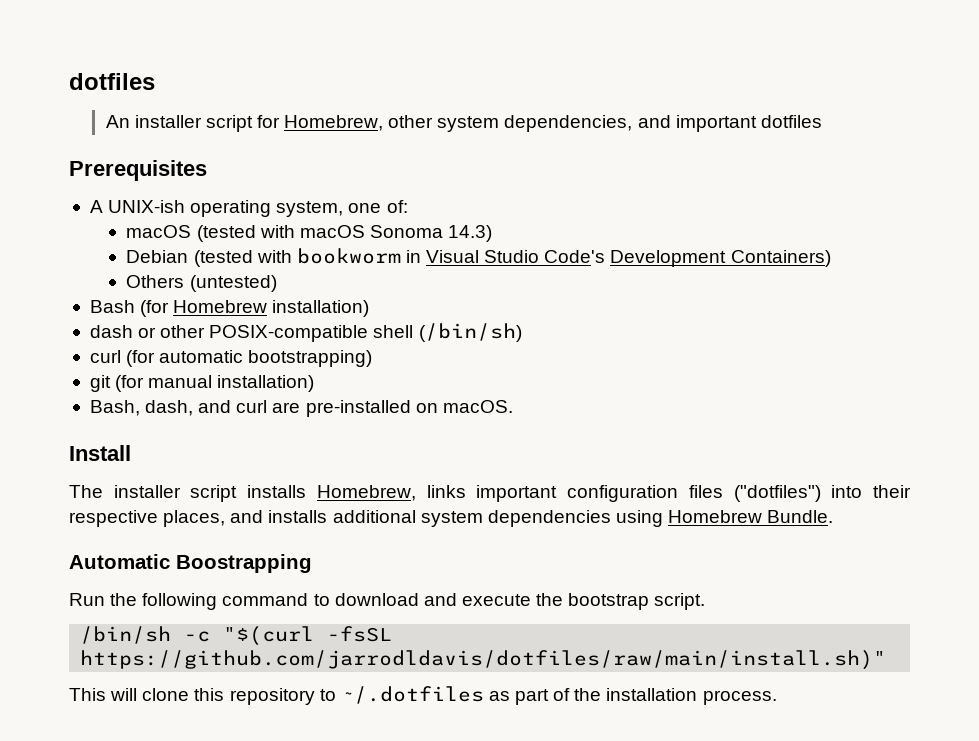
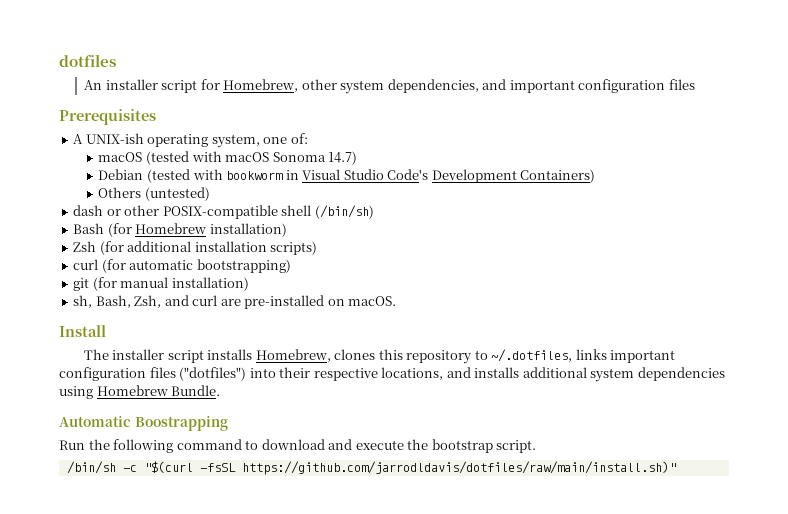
[760,115,822,128] dotfiles -> [578,79,695,93] configuration files
[448,225,493,242] 14.3) -> [328,151,358,165] 14.7)
[89,300,370,317] // Bash (for Homebrew installation) -> (210, 194) none
(522, 332) none -> [73,223,287,237] [73,241,318,255] // Bash (for Homebrew installation) // Zsh (for additional installation scripts)
[89,400,194,416] Bash, dash, -> [73,295,162,308] sh, Bash, Zsh,
(416, 493) none -> [334,349,573,364] clones this repository to ~/.dotfiles,
[163,510,226,527] places, -> [381,367,444,380] locations,
[69,686,777,705] // This will clone this repository to ~/.dotfiles as part of the installation process. -> (676, 468) none

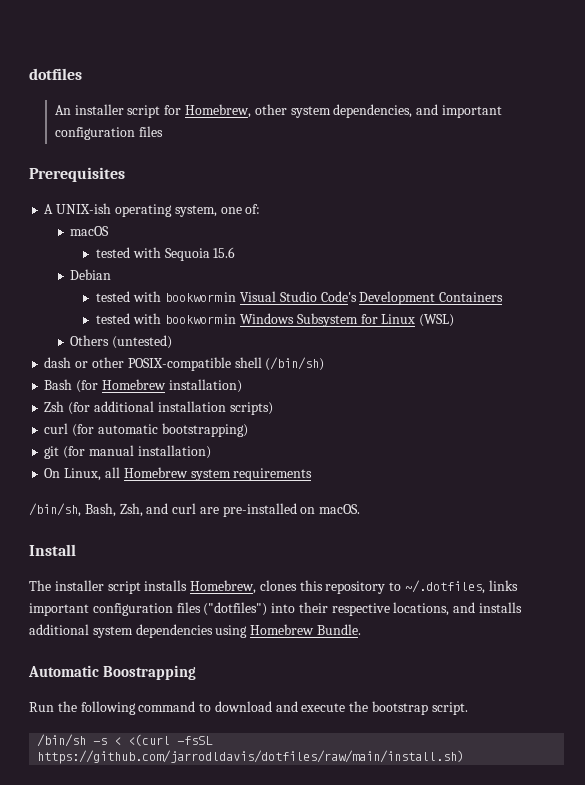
[145,151,358,165] (tested with macOS Sonoma 14.7) -> [96,247,236,261] // tested with Sequoia 15.6
[146,169,190,183] (tested -> [96,291,131,302] // tested
[520,169,596,183] Containers) -> [439,292,504,302] [96,313,455,327] Containers // tested with bookworm in Windows Subsystem for Linux (WSL)
[73,295,93,308] sh, -> [44,467,313,481] [29,503,81,517] On Linux, all Homebrew system requirements // /bin/sh,
[122,461,676,475] -c "$(curl -fsSL https://github.com/jarrodldavis/dotfiles/raw/main/install.sh)" -> [93,734,214,746] [37,750,465,764] -s < <(curl -fsSL https://github.com/jarrodldavis/dotfiles/raw/main/install.sh)

